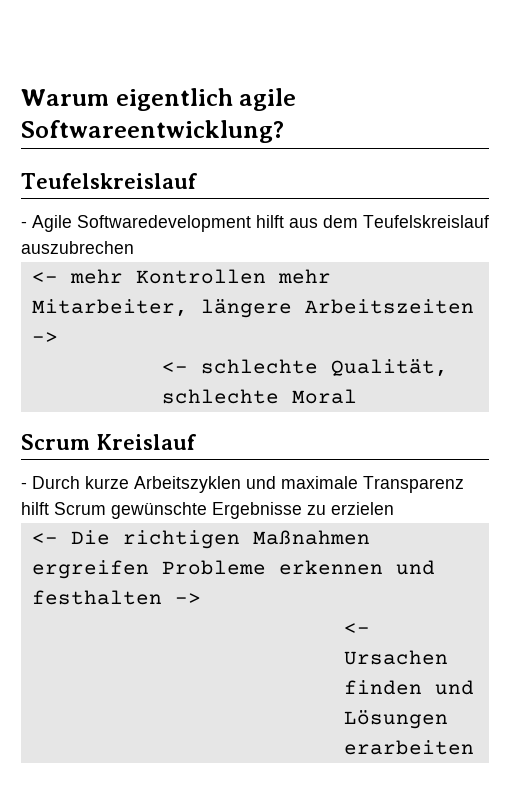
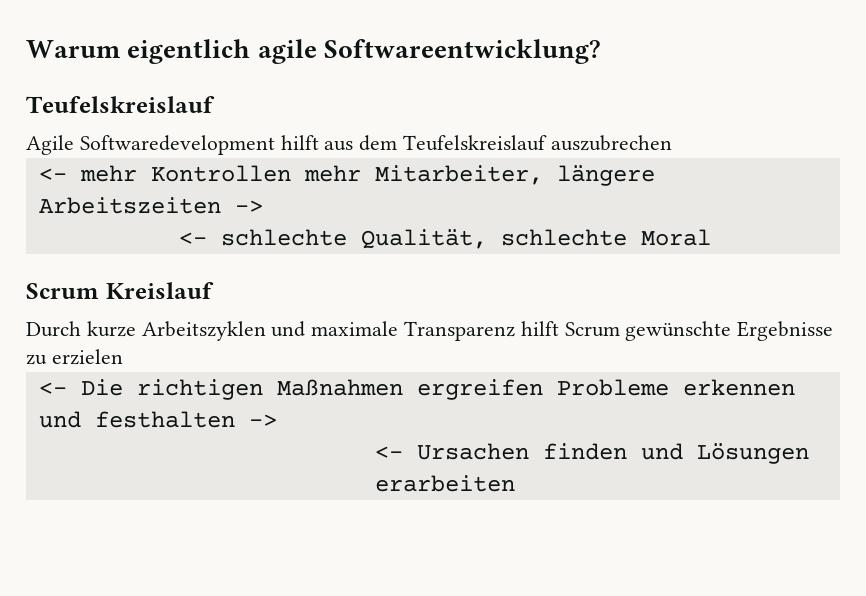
[21,221,27,228] - -> (215, 104) none
[21,482,27,489] - -> (214, 290) none

